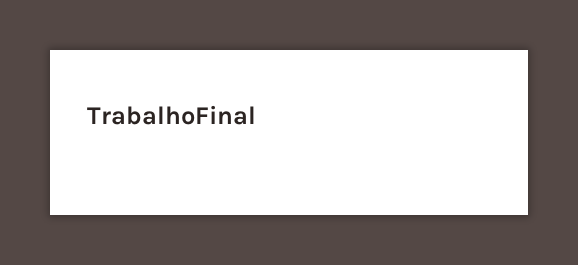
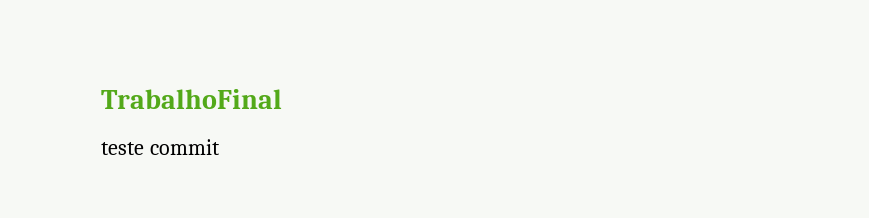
(256, 115) none -> [101,139,220,155] // teste commit

